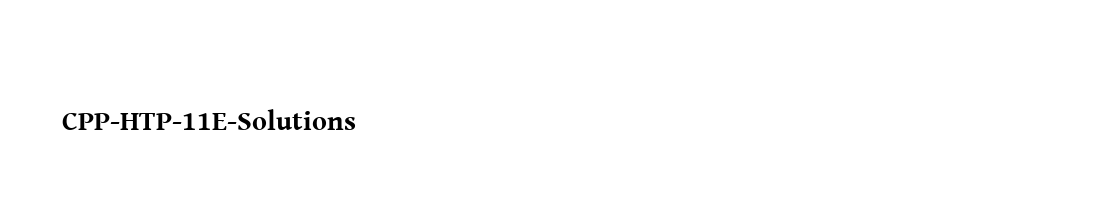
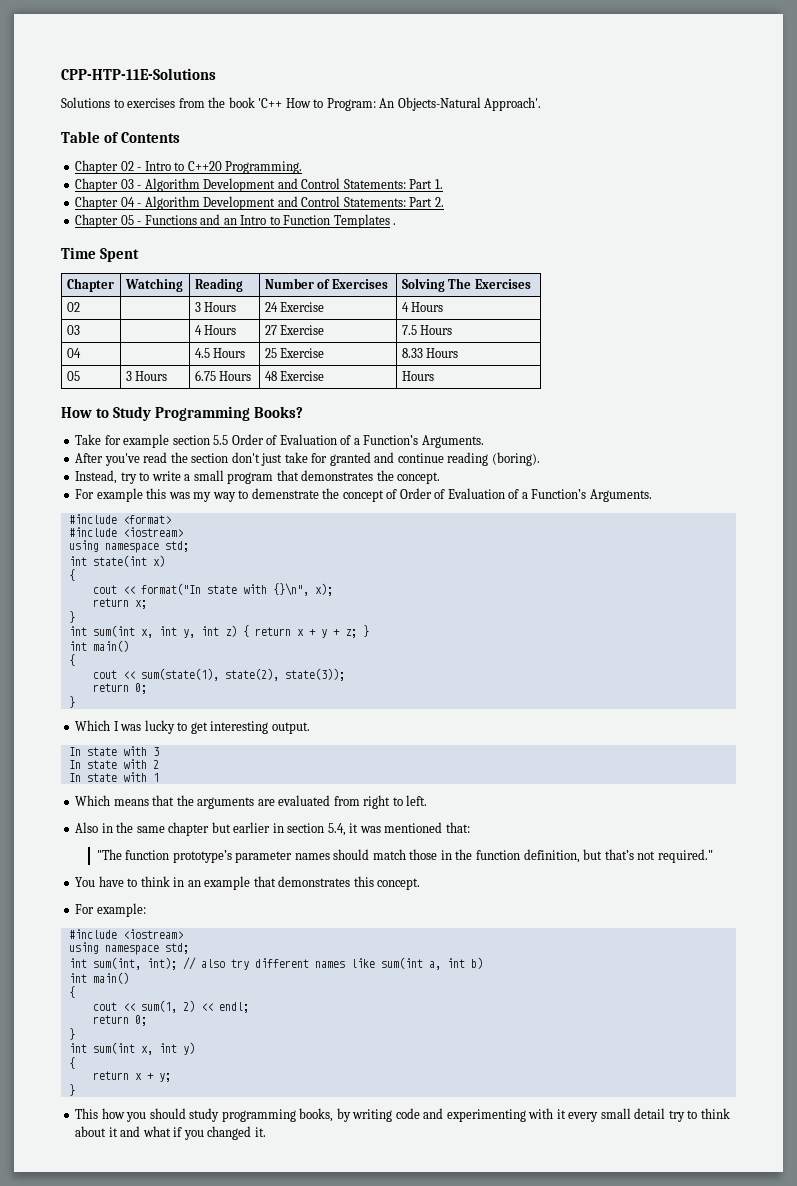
(356, 119) none -> [61,97,542,111] [61,131,181,143] [75,160,303,174] [75,178,443,192] [75,196,444,210] [75,214,397,228] [61,247,139,262] [66,278,114,292] [124,278,183,292] [194,278,243,292] [264,278,388,289] [401,278,531,292] [66,302,80,312] [194,302,237,312] [264,302,325,312] [401,302,444,312] [66,325,80,335] [194,325,237,335] [264,325,325,335] [401,325,453,335] [66,348,81,358] [194,348,246,358] [264,348,325,358] [401,348,459,358] [66,371,80,381] [125,371,168,381] [194,370,252,381] [264,371,325,381] [401,371,434,381] [61,406,303,421] [75,434,484,448] [75,452,540,466] [75,470,441,484] [75,488,652,502] [68,514,171,524] [68,527,183,537] [68,540,189,553] [68,555,165,567] [68,569,75,581] [92,583,333,596] [92,598,147,609] [68,611,75,623] [68,625,369,638] [68,640,129,652] [68,654,75,666] [92,668,345,681] [92,683,147,694] [68,696,75,708] [75,720,310,734] [68,746,159,756] [68,759,159,769] [68,772,159,782] [75,795,428,809] [75,822,470,836] [96,849,713,863] [75,876,421,890] [75,903,146,917] [68,929,183,939] [68,942,189,955] [68,957,483,970] [68,972,129,984] [68,986,75,998] [92,1000,249,1013] [92,1015,147,1026] [68,1028,75,1040] [68,1042,195,1055] [68,1057,75,1069] [92,1071,171,1082] [68,1084,75,1096] [75,1108,730,1122] [75,1126,266,1140] // Solutions to exercises from the book 'C++ How to Program: An Objects-Natural Approach'. // Table of Contents // Chapter 02 - Intro to C++20 Programming. // Chapter 03 - Algorithm Development and Control Statements: Part 1. // Chapter 04 - Algorithm Development and Control Statements: Part 2. // Chapter 05 - Functions and an Intro to Function Templates . // Time Spent // Chapter | Watching | Reading | Number of Exercises | Solving The Exercises // 02 | | 3 Hours | 24 Exercise | 4 Hours // 03 | | 4 Hours | 27 Exercise | 7.5 Hours // 04 | | 4.5 Hours | 25 Exercise | 8.33 Hours // 05 | 3 Hours | 6.75 Hours | 48 Exercise | Hours // How to Study Programming Books? // Take for example section 5.5 Order of Evaluation of a Function’s Arguments. // After you've read the section don't just take for granted and continue reading (boring). // Instead, try to write a small program that demonstrates the concept. // For example this was my way to demenstrate the concept of Order of Evaluation of a Function’s Arguments. // #include <format> // #include <iostream> // using namespace std; // int state(int x) // { // cout << format("In state with {}\n", x); // return x; // } // int sum(int x, int y, int z) { return x + y + z; } // int main() // { // cout << sum(state(1), state(2), state(3)); // return 0; // } // Which I was lucky to get interesting output. // In state with 3 // In state with 2 // In state with 1 // Which means that the arguments are evaluated from right to left. // Also in the same chapter but earlier in section 5.4, it was mentioned that: // "The function prototype’s parameter names should match those in the function definition, but that’s not required." // You have to think in an example that demonstrates this concept. // For example: // #include <iostream> // using namespace std; // int sum(int, int); // also try different names like sum(int a, int b) // int main() // { // cout << sum(1, 2) << endl; // return 0; // } // int sum(int x, int y) // { // return x + y; // } // This how you should study programming books, by writing code and experimenting with it every small detail try to think about it and what if you changed it.

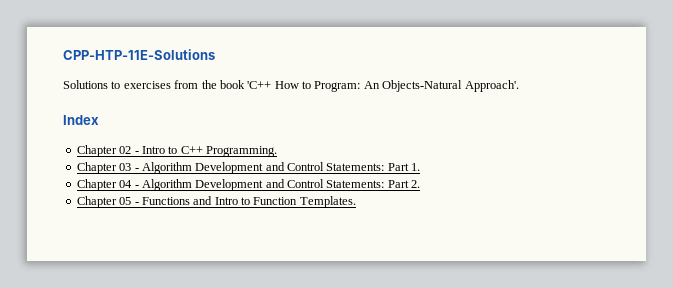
[61,131,181,143] Table of Contents -> [63,115,99,125] Index
[187,161,222,171] C++20 -> [180,146,203,154] C++
[223,218,237,225] an -> (213, 200) none
[333,214,397,228] [61,247,139,262] [66,278,114,292] [124,278,183,292] [194,278,243,292] [264,278,388,289] [401,278,531,292] [66,302,80,312] [194,302,237,312] [264,302,325,312] [401,302,444,312] [66,325,80,335] [194,325,237,335] [264,325,325,335] [401,325,453,335] [66,348,81,358] [194,348,246,358] [264,348,325,358] [401,348,459,358] [66,371,80,381] [125,371,168,381] [194,370,252,381] [264,371,325,381] [401,371,434,381] [61,406,303,421] [75,434,484,448] [75,452,540,466] [75,470,441,484] [75,488,652,502] [68,514,171,524] [68,527,183,537] [68,540,189,553] [68,555,165,567] [68,569,75,581] [92,583,333,596] [92,598,147,609] [68,611,75,623] [68,625,369,638] [68,640,129,652] [68,654,75,666] [92,668,345,681] [92,683,147,694] [68,696,75,708] [75,720,310,734] [68,746,159,756] [68,759,159,769] [68,772,159,782] [75,795,428,809] [75,822,470,836] [96,849,713,863] [75,876,421,890] [75,903,146,917] [68,929,183,939] [68,942,189,955] [68,957,483,970] [68,972,129,984] [68,986,75,998] [92,1000,249,1013] [92,1015,147,1026] [68,1028,75,1040] [68,1042,195,1055] [68,1057,75,1069] [92,1071,171,1082] [68,1084,75,1096] [75,1108,730,1122] [75,1126,266,1140] Templates . // Time Spent // Chapter | Watching | Reading | Number of Exercises | Solving The Exercises // 02 | | 3 Hours | 24 Exercise | 4 Hours // 03 | | 4 Hours | 27 Exercise | 7.5 Hours // 04 | | 4.5 Hours | 25 Exercise | 8.33 Hours // 05 | 3 Hours | 6.75 Hours | 48 Exercise | Hours // How to Study Programming Books? // Take for example section 5.5 Order of Evaluation of a Function’s Arguments. // After you've read the section don't just take for granted and continue reading (boring). // Instead, try to write a small program that demonstrates the concept. // For example this was my way to demenstrate the concept of Order of Evaluation of a Function’s Arguments. // #include <format> // #include <iostream> // using namespace std; // int state(int x) // { // cout << format("In state with {}\n", x); // return x; // } // int sum(int x, int y, int z) { return x + y + z; } // int main() // { // cout << sum(state(1), state(2), state(3)); // return 0; // } // Which I was lucky to get interesting output. // In state with 3 // In state with 2 // In state with 1 // Which means that the arguments are evaluated from right to left. // Also in the same chapter but earlier in section 5.4, it was mentioned that: // "The function prototype’s parameter names should match those in the function definition, but that’s not required." // You have to think in an example that demonstrates this concept. // For example: // #include <iostream> // using namespace std; // int sum(int, int); // also try different names like sum(int a, int b) // int main() // { // cout << sum(1, 2) << endl; // return 0; // } // int sum(int x, int y) // { // return x + y; // } // This how you should study programming books, by writing code and experimenting with it every small detail try to think about it and what if you changed it. -> [299,196,356,208] Templates.

